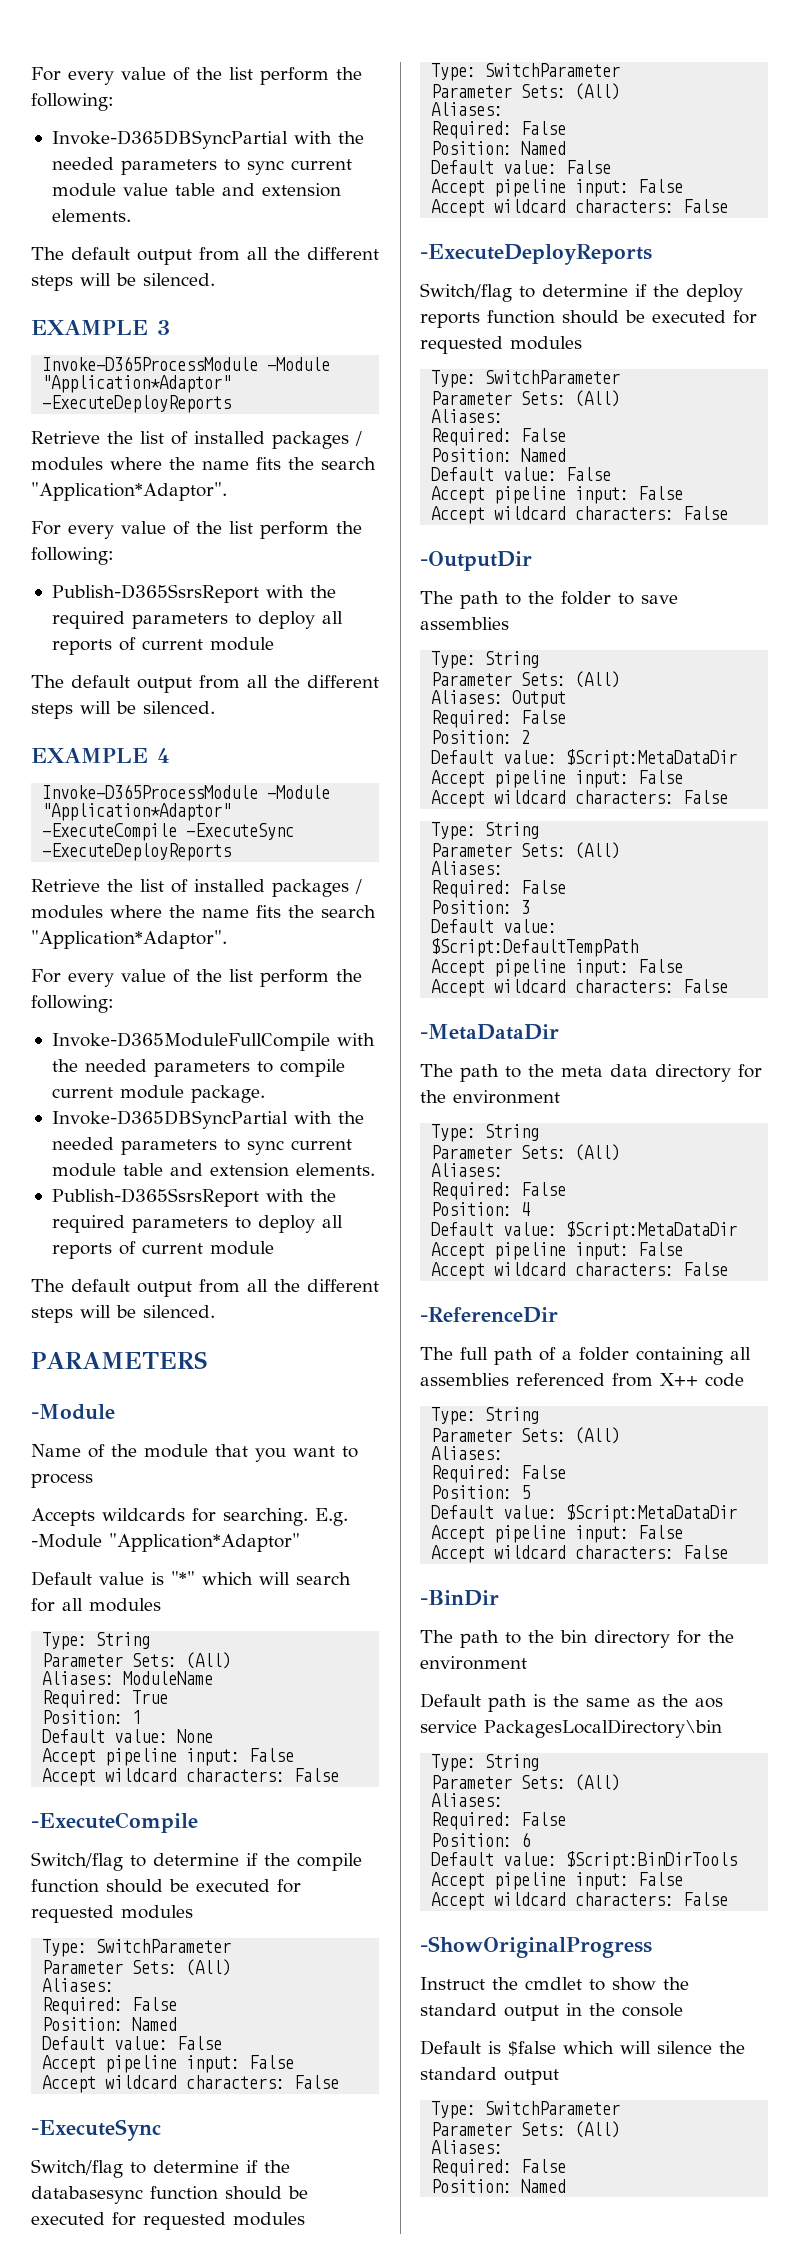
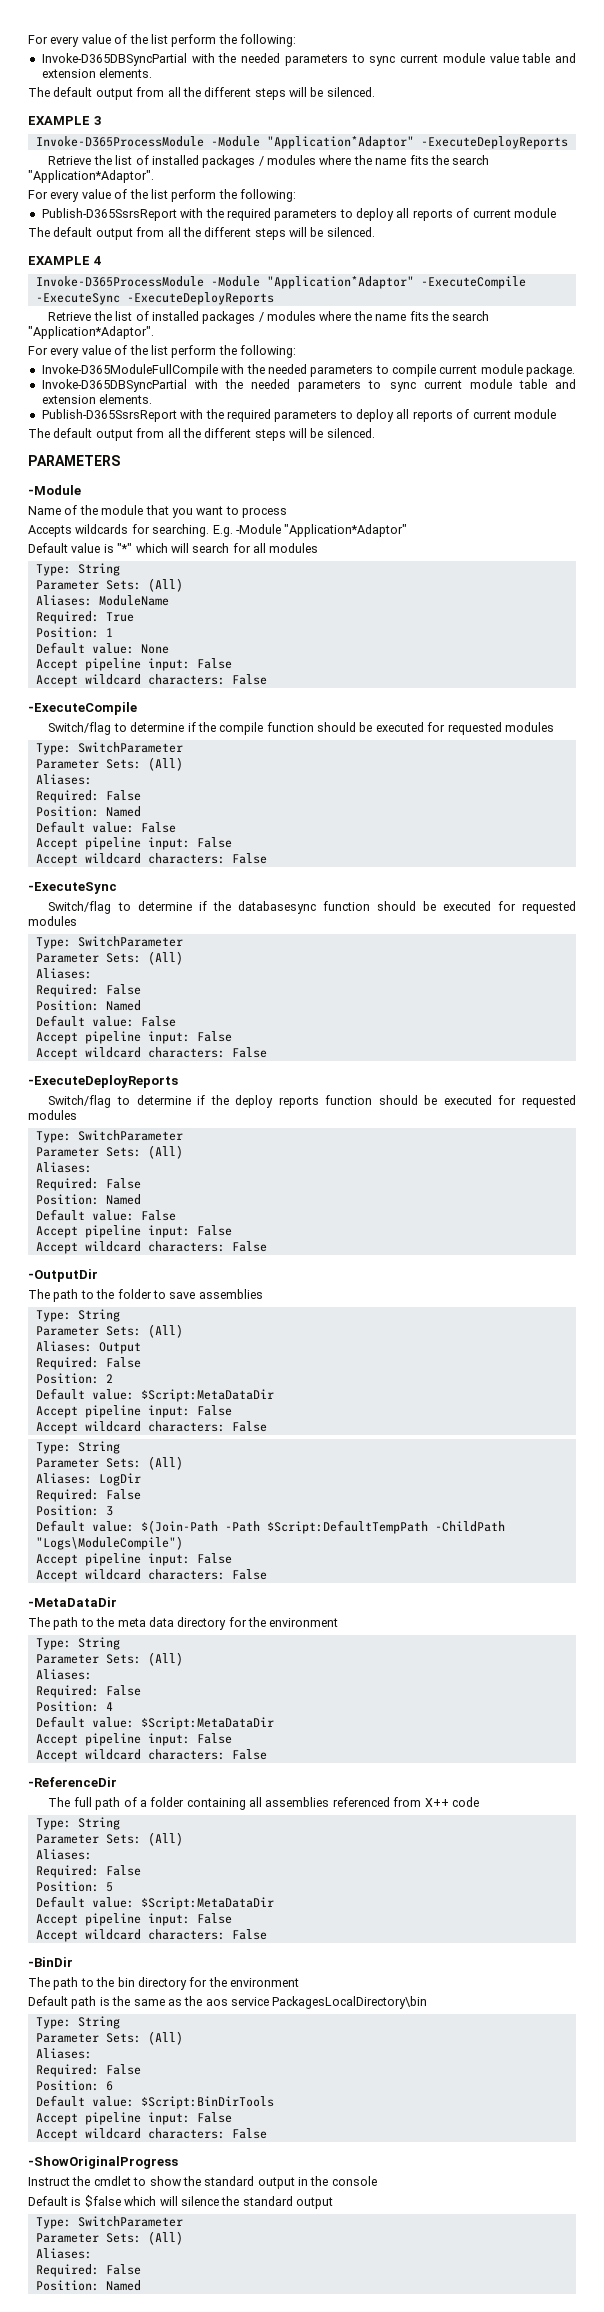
(504, 868) none -> [98,1473,141,1486] LogDir
(558, 926) none -> [140,1520,260,1534] $(Join-Path -Path
(639, 947) none -> [434,1521,505,1532] [35,1536,183,1550] -ChildPath "Logs\ModuleCompile")

